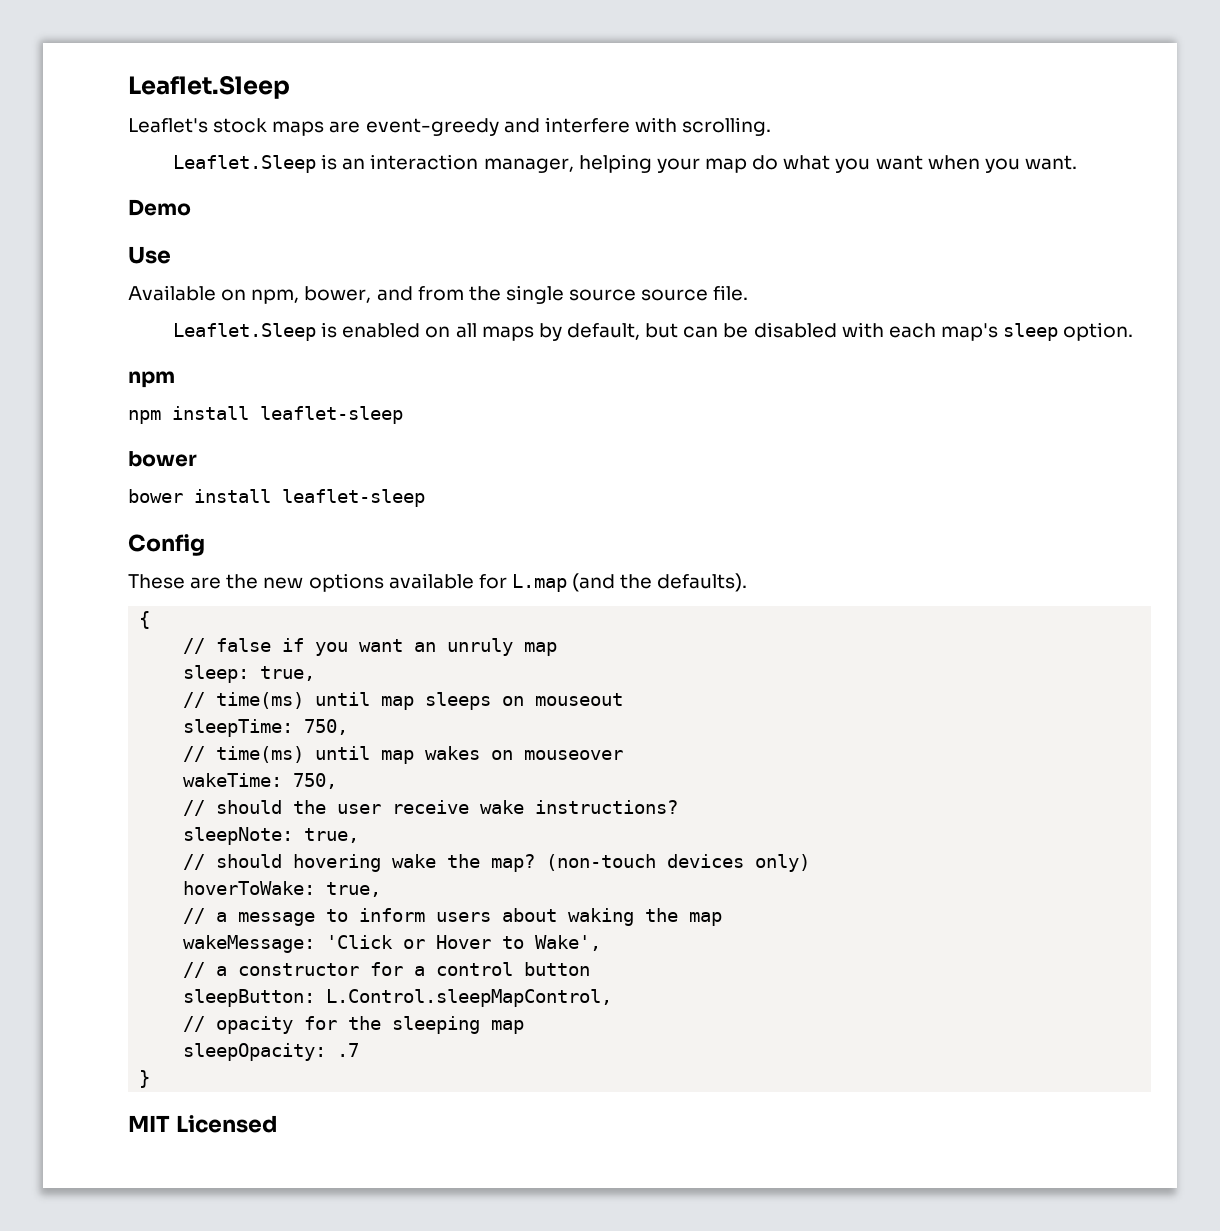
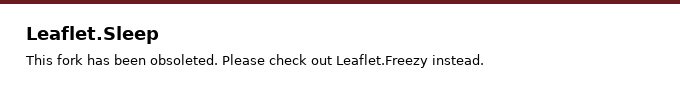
[128,117,772,136] [173,154,1077,173] [128,199,191,216] [128,246,171,264] [128,285,749,304] [173,322,1134,341] [128,371,175,388] [128,406,403,424] [128,451,197,467] [128,489,425,507] [128,534,205,556] [128,573,748,592] [139,611,151,629] [183,638,558,656] [183,665,316,683] [183,692,624,710] [183,719,349,737] [183,746,624,764] [183,773,338,789] [183,800,679,816] [183,827,360,845] [183,854,811,872] [183,881,382,897] [183,908,723,926] [183,935,602,953] [183,962,591,978] [183,989,613,1007] [183,1016,525,1034] [183,1043,360,1061] [139,1070,151,1088] [128,1115,277,1133] Leaflet's stock maps are event-greedy and interfere with scrolling. // Leaflet.Sleep is an interaction manager, helping your map do what you want when you want. // Demo // Use // Available on npm, bower, and from the single source source file. // Leaflet.Sleep is enabled on all maps by default, but can be disabled with each map's sleep option. // npm // npm install leaflet-sleep // bower // bower install leaflet-sleep // Config // These are the new options available for L.map (and the defaults). // { // // false if you want an unruly map // sleep: true, // // time(ms) until map sleeps on mouseout // sleepTime: 750, // // time(ms) until map wakes on mouseover // wakeTime: 750, // // should the user receive wake instructions? // sleepNote: true, // // should hovering wake the map? (non-touch devices only) // hoverToWake: true, // // a message to inform users about waking the map // wakeMessage: 'Click or Hover to Wake', // // a constructor for a control button // sleepButton: L.Control.sleepMapControl, // // opacity for the sleeping map // sleepOpacity: .7 // } // MIT Licensed -> [25,54,484,68] This fork has been obsoleted. Please check out Leaflet.Freezy instead.

